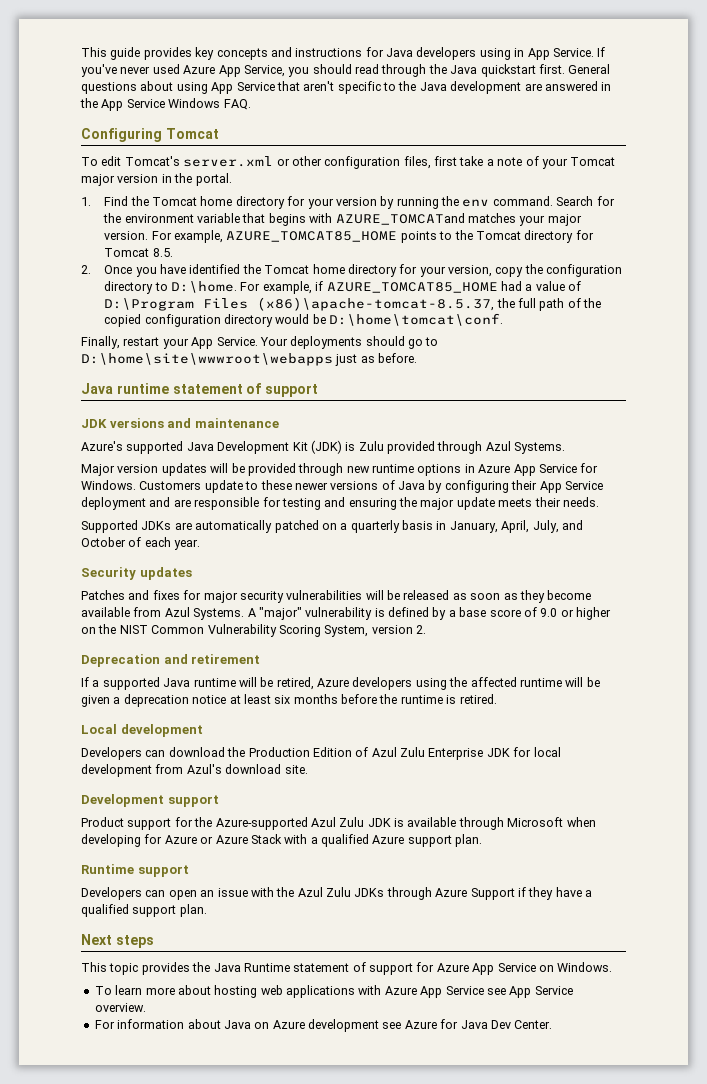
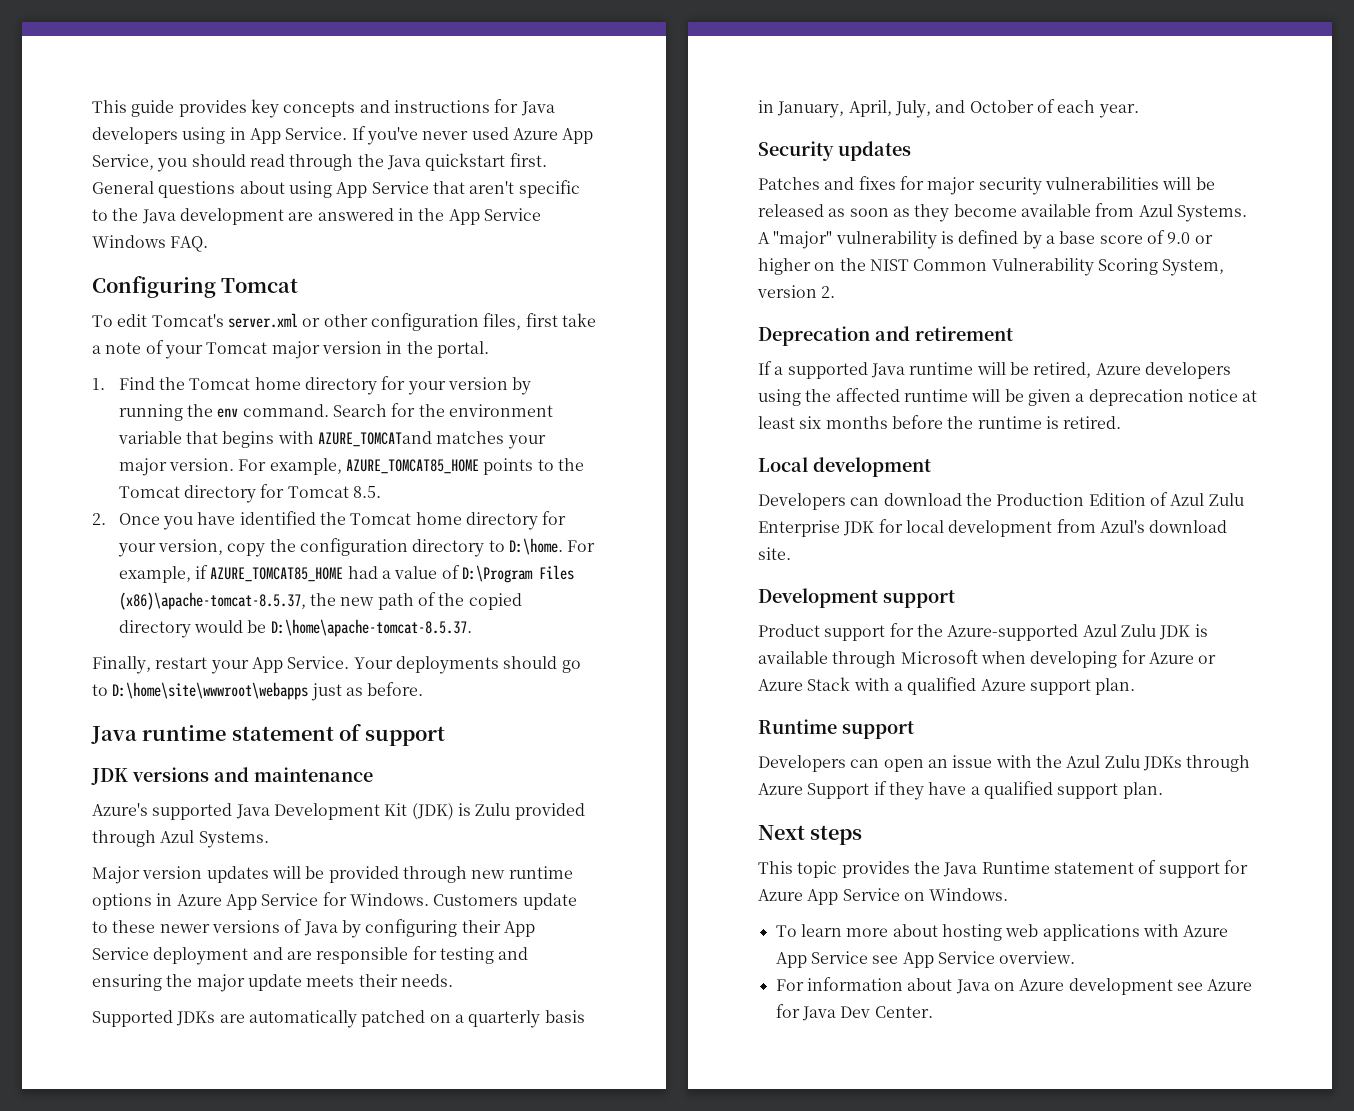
[518,298,537,308] full -> [340,597,375,606] new
[144,314,221,327] configuration -> (522, 601) none
[329,313,504,326] D:\home\tomcat\conf. -> [270,619,472,637] D:\home\apache-tomcat-8.5.37.

